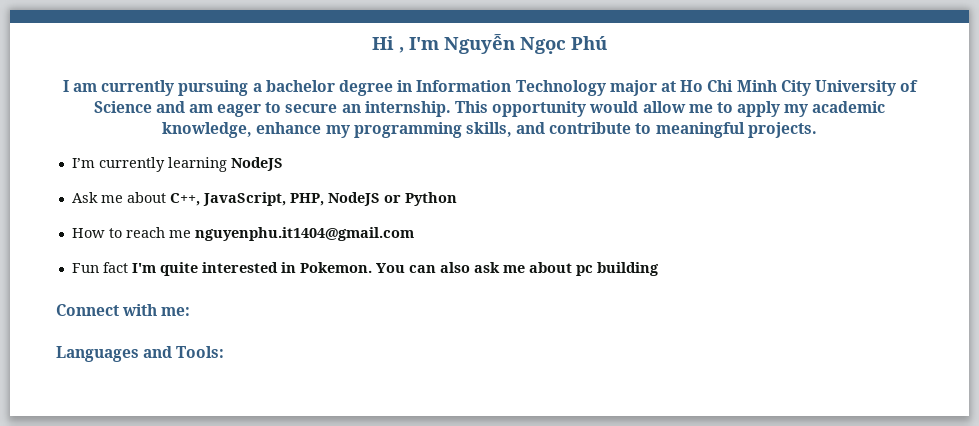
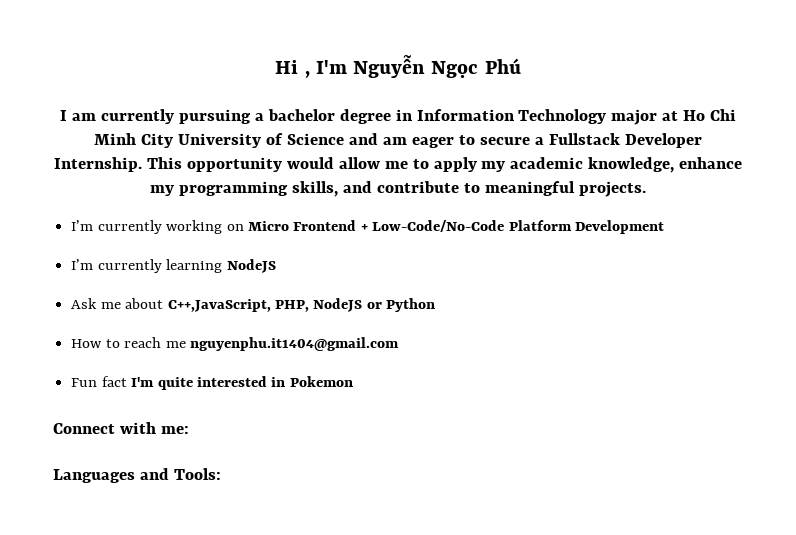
[341,101,451,117] an internship. -> [534,133,702,148] [53,157,142,172] a Fullstack Developer Internship.
(817, 130) none -> [71,220,665,234] // I’m currently working on Micro Frontend + Low-Code/No-Code Platform Development
[169,192,286,206] C++, JavaScript, -> [167,299,271,312] C++,JavaScript,
[299,262,659,276] Pokemon. You can also ask me about pc building -> [289,376,353,387] Pokemon

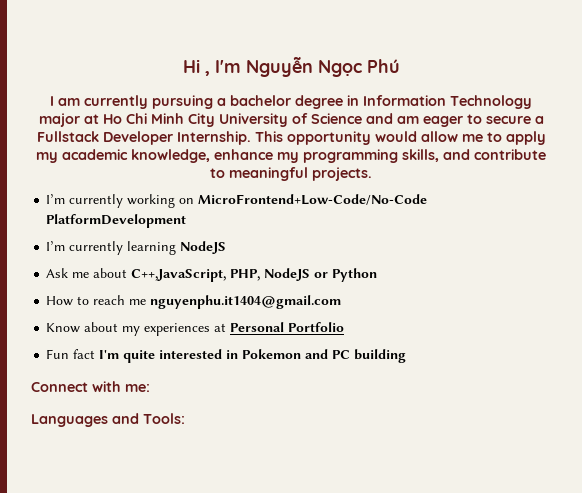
[247,220,665,234] Micro Frontend + Low-Code/No-Code Platform Development -> [198,194,428,205] [46,214,187,228] MicroFrontend+Low-Code/No-Code PlatformDevelopment
(399, 344) none -> [46,322,345,336] // Know about my experiences at Personal Portfolio
(353, 381) none -> [305,349,407,363] and PC building

